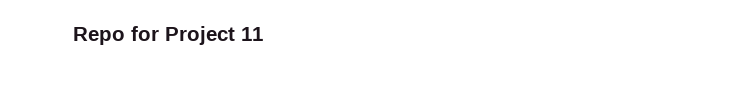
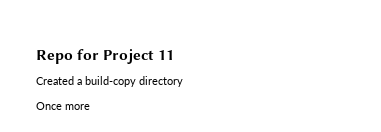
(263, 34) none -> [36,76,183,87] [36,102,90,110] // Created a build-copy directory // Once more

